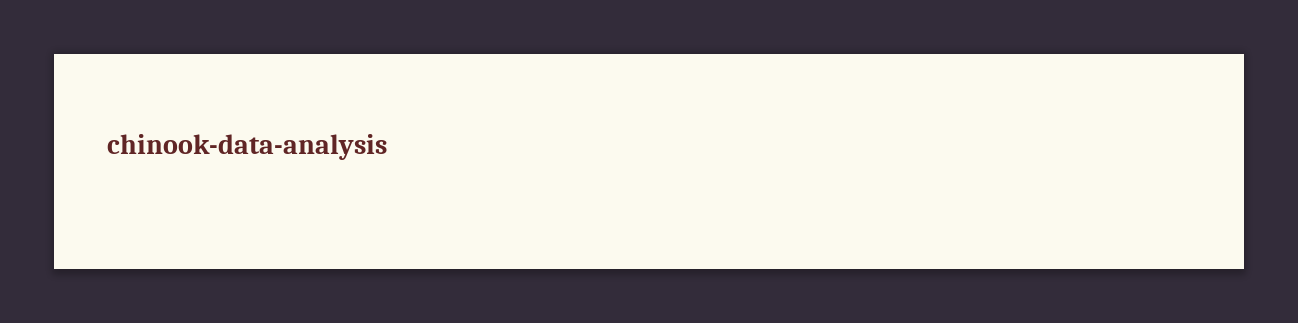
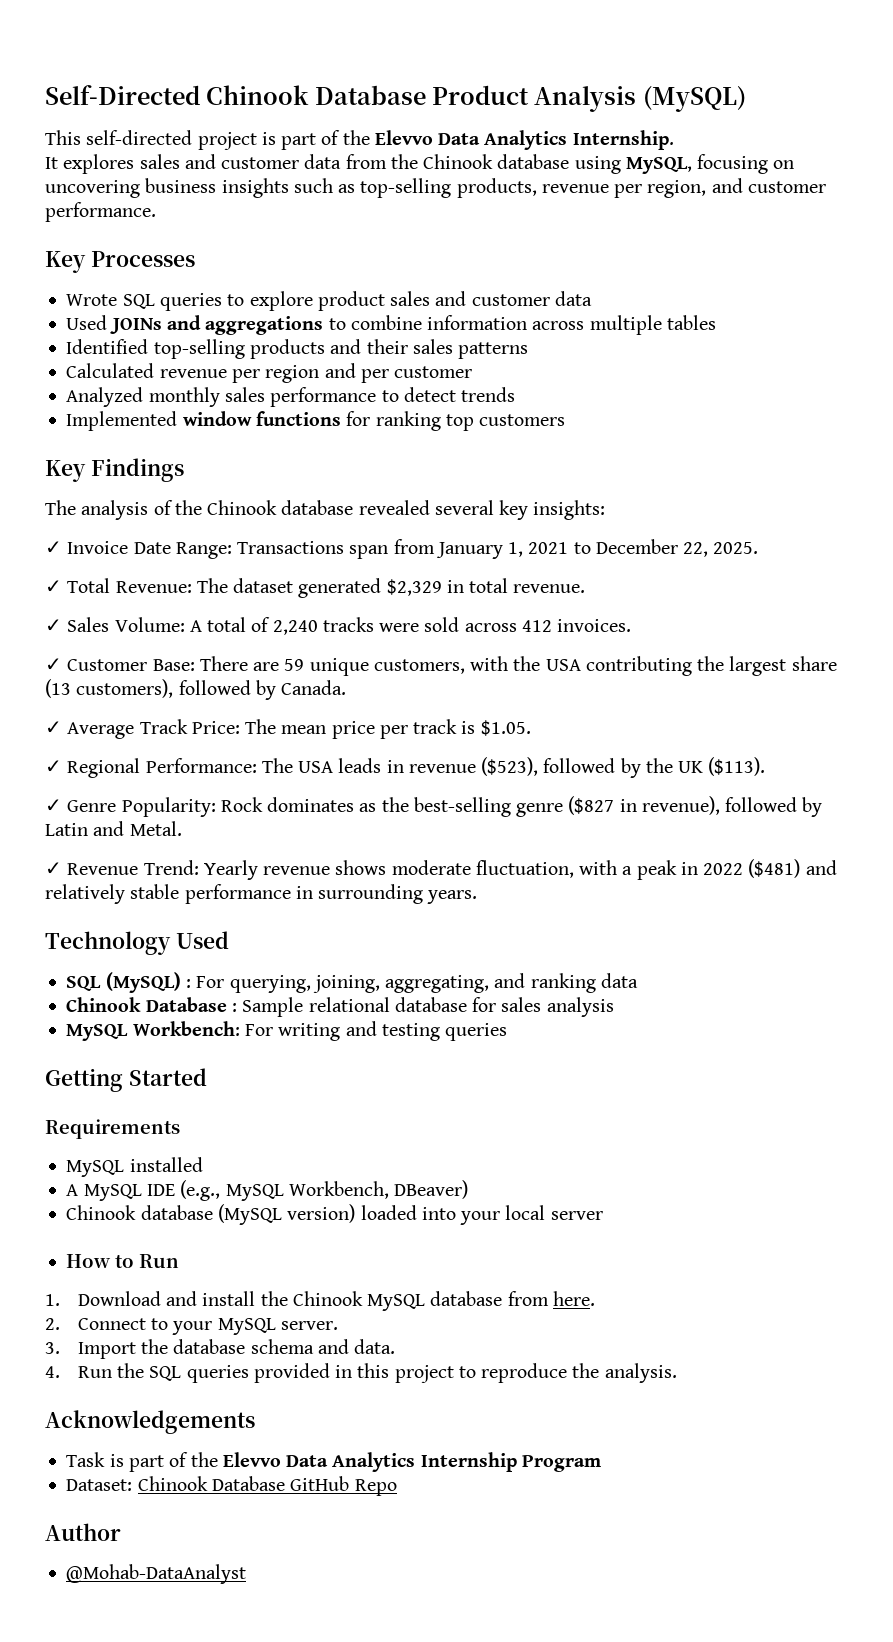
[107,134,387,160] chinook-data-analysis -> [45,85,746,112] [45,130,674,150] [45,154,795,174] [45,178,826,198] [45,202,156,222] [45,251,195,273] [66,291,592,311] [66,315,716,335] [66,339,529,359] [66,363,473,383] [66,387,516,407] [66,411,566,431] [45,458,184,482] [45,500,606,520] [45,539,759,559] [45,578,586,598] [45,617,632,635] [45,656,837,676] [45,679,347,700] [45,719,531,739] [45,757,766,778] [45,796,823,817] [45,821,182,836] [45,859,837,880] [45,884,478,904] [45,931,229,955] [66,972,638,993] [66,997,614,1017] [66,1021,508,1041] [45,1068,207,1092] [45,1119,180,1139] [66,1157,203,1177] [66,1180,469,1201] [66,1204,603,1225] [66,1254,180,1268] [45,1291,595,1311] [45,1318,338,1335] [45,1339,396,1359] [45,1363,677,1383] [45,1410,255,1434] [66,1452,601,1472] [66,1476,397,1496] [45,1523,121,1541] [66,1564,247,1584] Self-Directed Chinook Database Product Analysis (MySQL) // This self-directed project is part of the Elevvo Data Analytics Internship. // It explores sales and customer data from the Chinook database using MySQL, focusing on uncovering business insights such as top-selling products, revenue per region, and customer performance. // Key Processes // Wrote SQL queries to explore product sales and customer data // Used JOINs and aggregations to combine information across multiple tables // Identified top-selling products and their sales patterns // Calculated revenue per region and per customer // Analyzed monthly sales performance to detect trends // Implemented window functions for ranking top customers // Key Findings // The analysis of the Chinook database revealed several key insights: // ✓ Invoice Date Range: Transactions span from January 1, 2021 to December 22, 2025. // ✓ Total Revenue: The dataset generated $2,329 in total revenue. // ✓ Sales Volume: A total of 2,240 tracks were sold across 412 invoices. // ✓ Customer Base: There are 59 unique customers, with the USA contributing the largest share (13 customers), followed by Canada. // ✓ Average Track Price: The mean price per track is $1.05. // ✓ Regional Performance: The USA leads in revenue ($523), followed by the UK ($113). // ✓ Genre Popularity: Rock dominates as the best-selling genre ($827 in revenue), followed by Latin and Metal. // ✓ Revenue Trend: Yearly revenue shows moderate fluctuation, with a peak in 2022 ($481) and relatively stable performance in surrounding years. // Technology Used // SQL (MySQL) : For querying, joining, aggregating, and ranking data // Chinook Database : Sample relational database for sales analysis // MySQL Workbench: For writing and testing queries // Getting Started // Requirements // MySQL installed // A MySQL IDE (e.g., MySQL Workbench, DBeaver) // Chinook database (MySQL version) loaded into your local server // How to Run // 1. Download and install the Chinook MySQL database from here. // 2. Connect to your MySQL server. // 3. Import the database schema and data. // 4. Run the SQL queries provided in this project to reproduce the analysis. // Acknowledgements // Task is part of the Elevvo Data Analytics Internship Program // Dataset: Chinook Database GitHub Repo // Author // @Mohab-DataAnalyst

